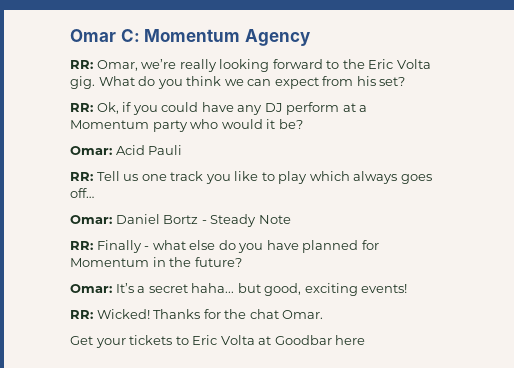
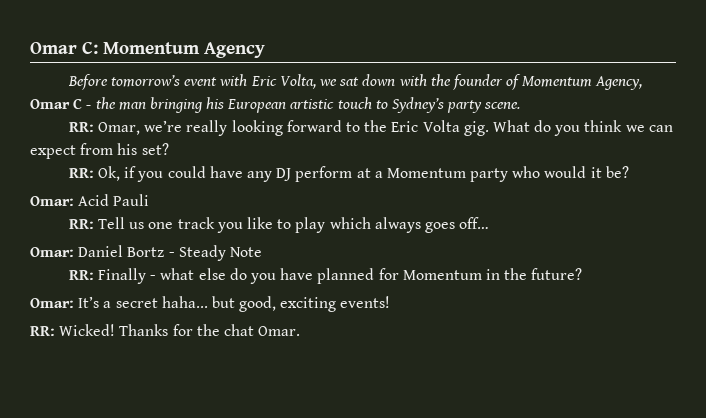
(310, 37) none -> [67,74,643,90] [30,97,521,113] // Before tomorrow’s event with Eric Volta, we sat down with the founder of Momentum Agency, Omar C - the man bringing his European artistic touch to Sydney’s party scene.
[70,335,366,348] // Get your tickets to Eric Volta at Goodbar here -> (301, 331) none

